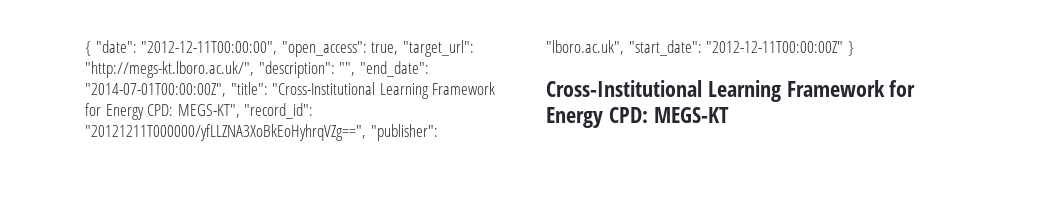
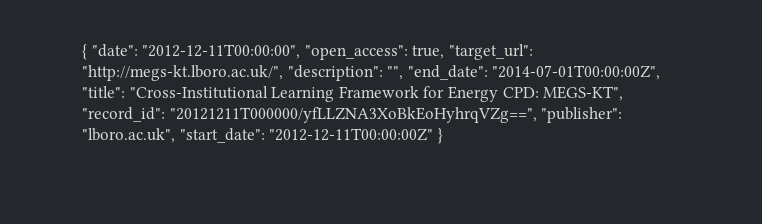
[546,80,916,102] [546,107,729,128] // Cross-Institutional Learning Framework for Energy CPD: MEGS-KT -> (443, 136) none

